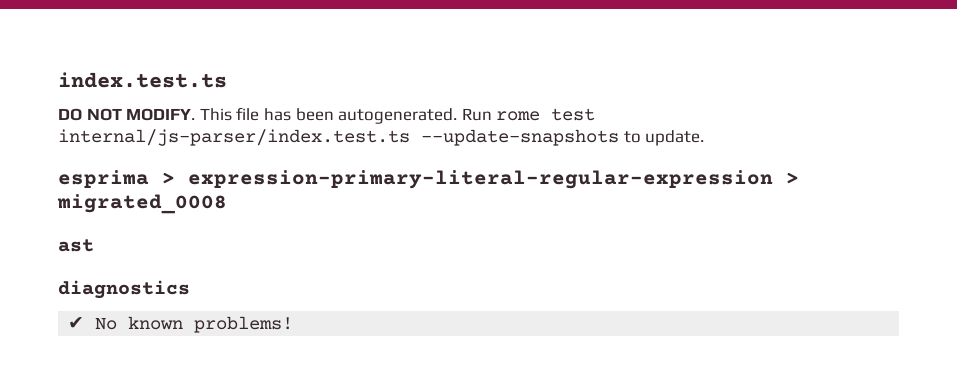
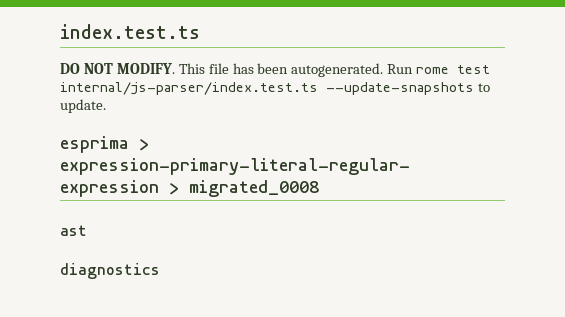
[68,316,294,333] // ✔ No known problems! -> (160, 271) none

